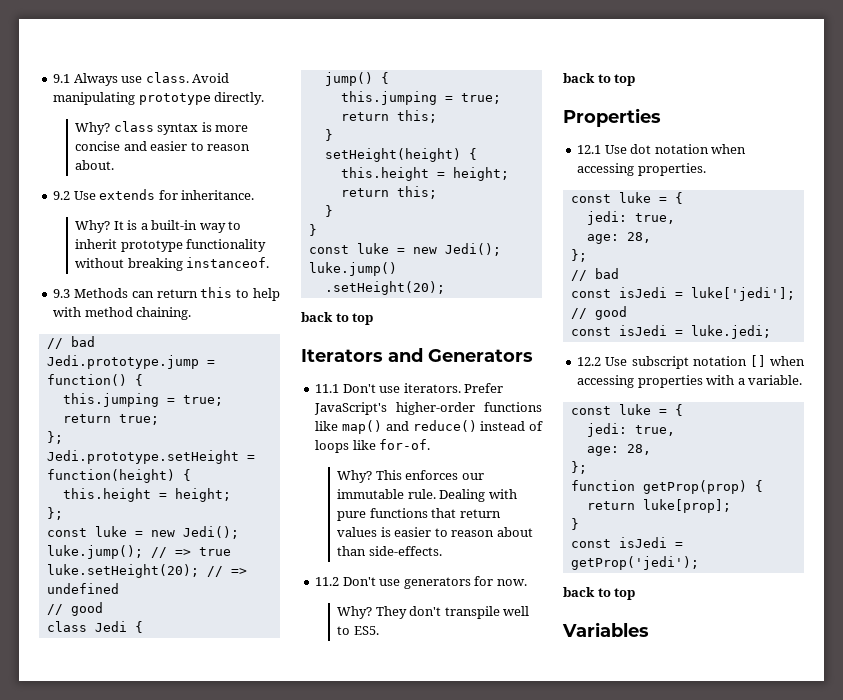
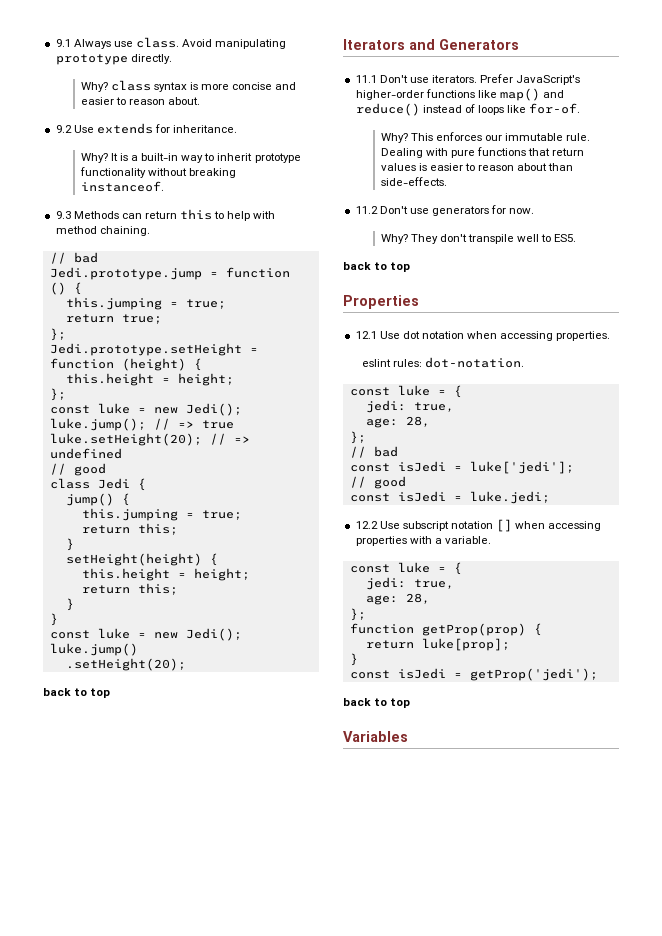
[46,374,127,386] function() -> [225,267,290,278] [49,282,66,295] function ()
[46,469,175,483] function(height) -> [49,358,186,371] function (height)
(706, 169) none -> [361,357,525,368] // eslint rules: dot-notation.

